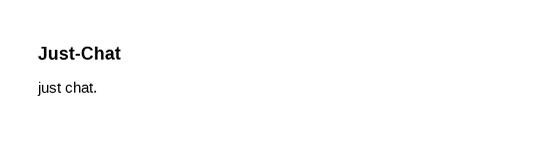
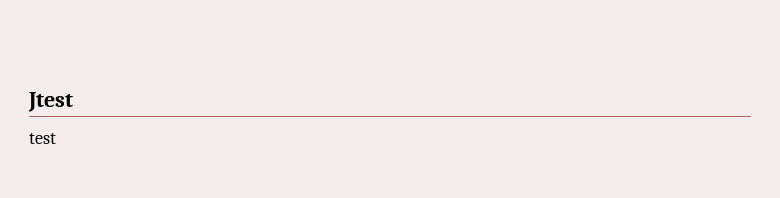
[37,46,121,60] [37,81,99,96] Just-Chat // just chat. -> [28,92,73,112] [29,133,56,144] Jtest // test

